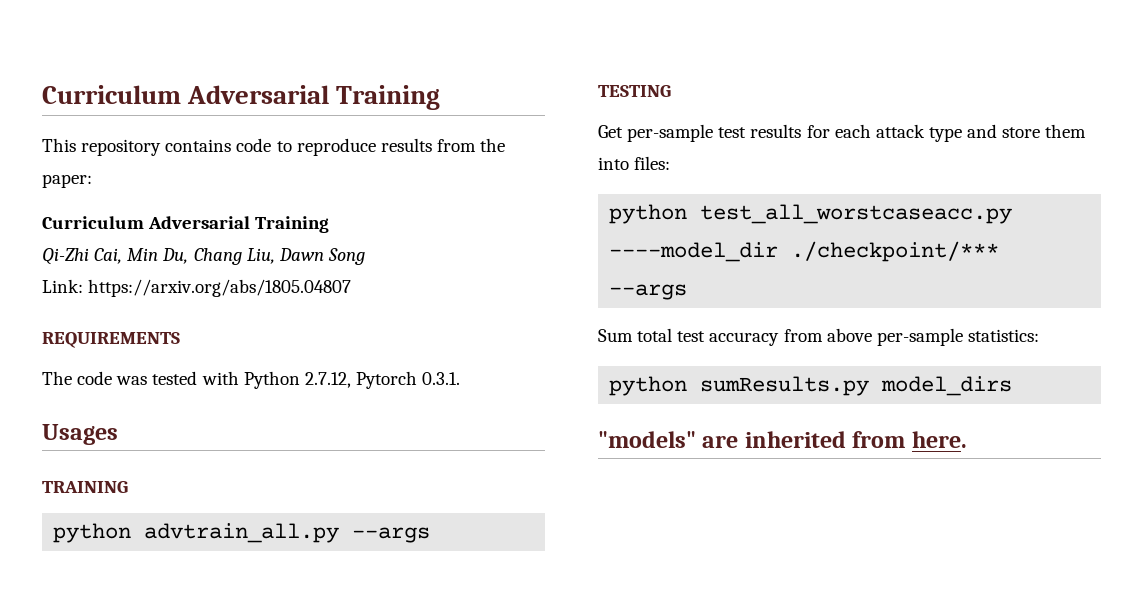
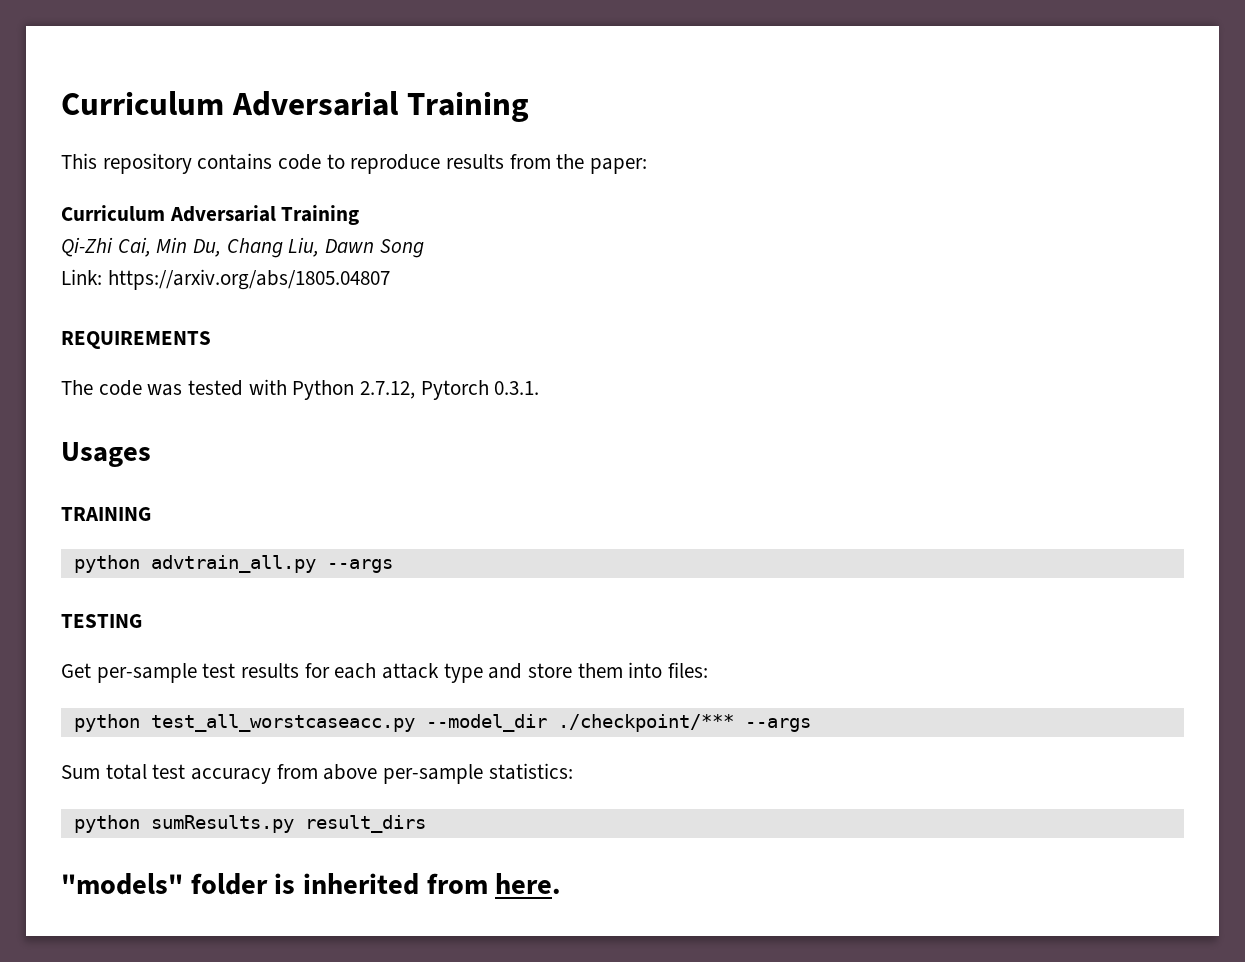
[609,242,779,262] ----model_dir -> [425,714,547,732] --model_dir
[881,376,1013,396] model_dirs -> [304,815,426,833] result_dirs
[702,435,739,448] are -> [190,873,296,895] folder is

